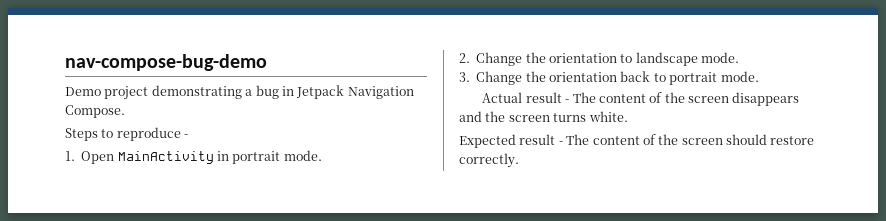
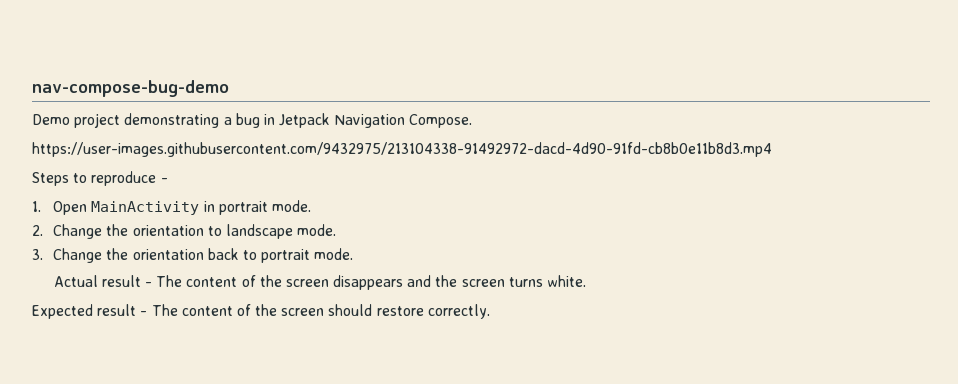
(125, 111) none -> [32,142,772,157] // https://user-images.githubusercontent.com/9432975/213104338-91492972-dacd-4d90-91fd-cb8b0e11b8d3.mp4

